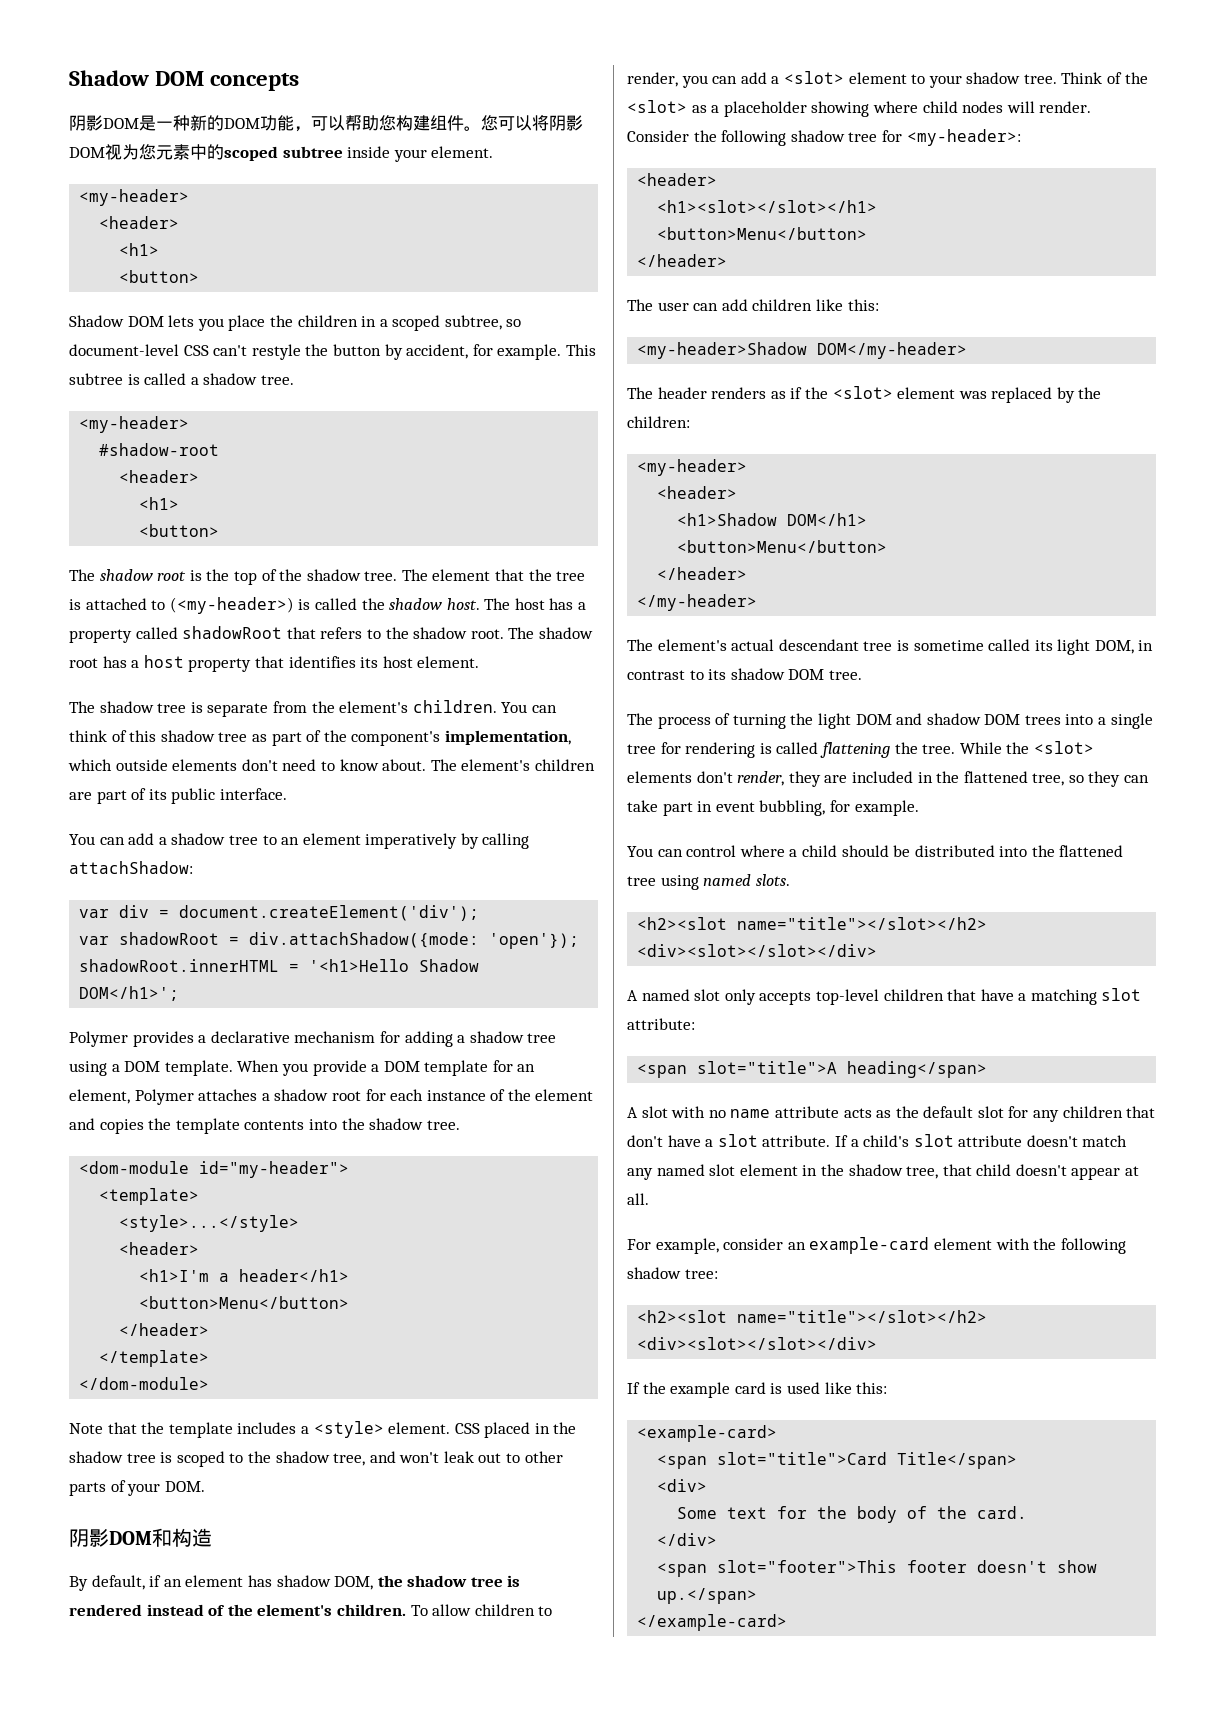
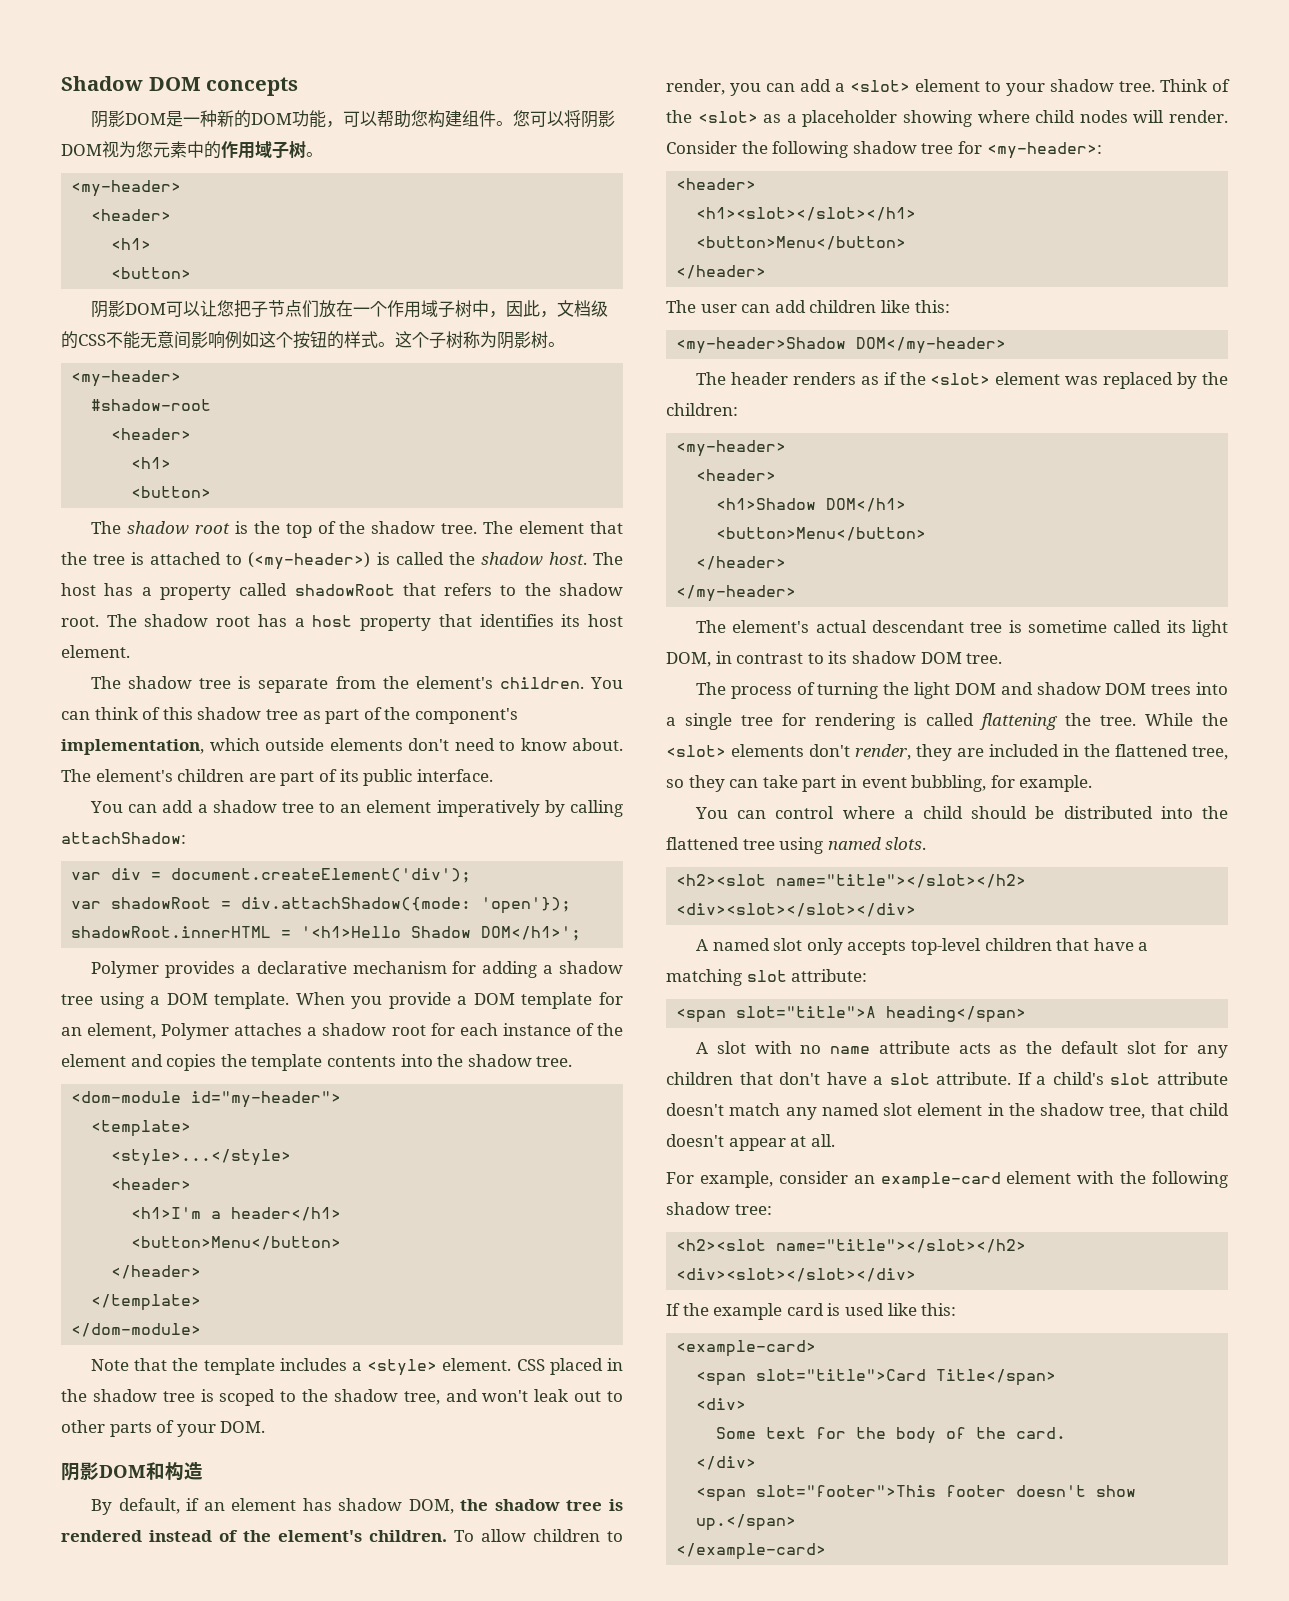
[224,146,494,162] scoped subtree inside your element. -> [221,141,323,159] 作用域子树。
[69,315,522,331] [69,344,596,360] [69,373,294,385] Shadow DOM lets you place the children in a scoped subtree, so document-level CSS can't restyle the button by accident, for example. This subtree is called a shadow tree. -> [90,300,608,318] [61,331,565,349] 阴影DOM可以让您把子节点们放在一个作用域子树中，因此，文档级的CSS不能无意间影响例如这个按钮的样式。这个子树称为阴影树。

